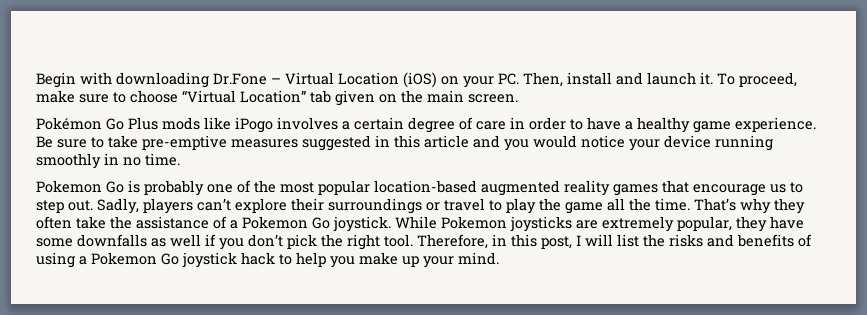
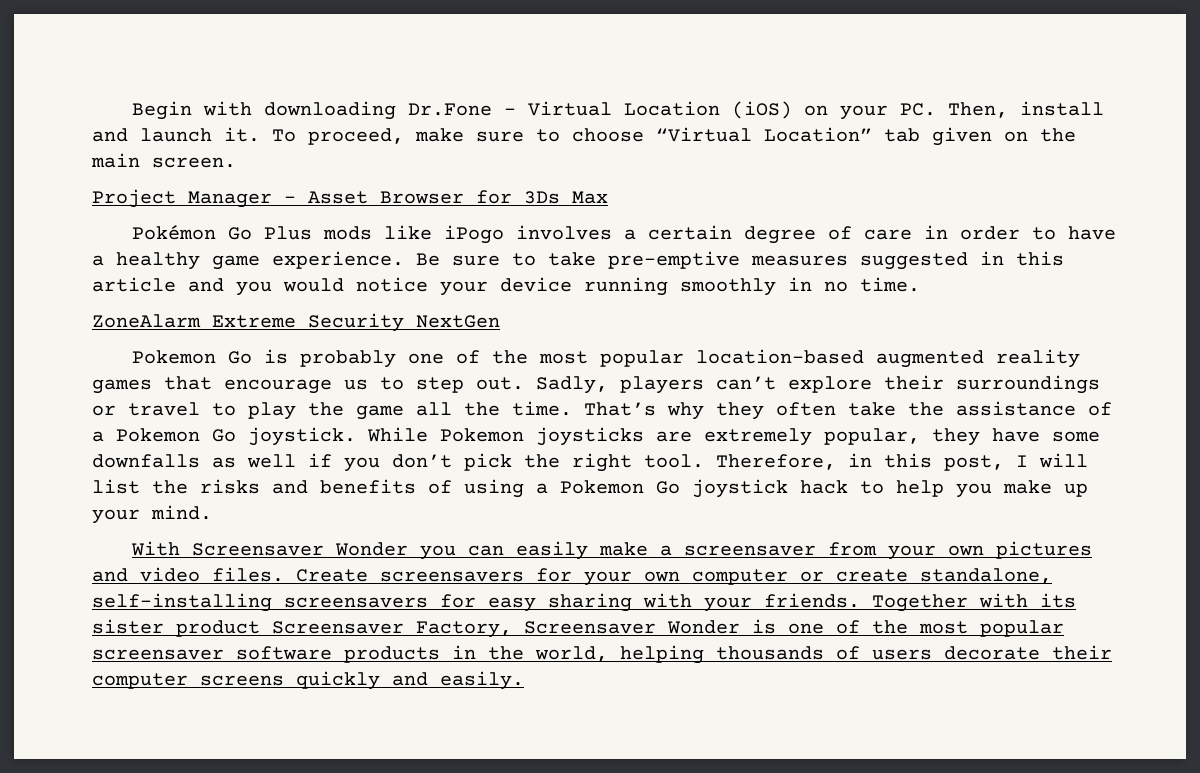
(518, 98) none -> [92,189,608,208] // Project Manager - Asset Browser for 3Ds Max
(180, 159) none -> [92,313,500,332] // ZoneAlarm Extreme Security NextGen
(499, 258) none -> [131,541,1093,560] [92,567,1052,586] [92,593,1076,612] [92,619,1064,638] [92,645,1112,664] [92,671,524,690] // With Screensaver Wonder you can easily make a screensaver from your own pictures and video files. Create screensavers for your own computer or create standalone, self-installing screensavers for easy sharing with your friends. Together with its sister product Screensaver Factory, Screensaver Wonder is one of the most popular screensaver software products in the world, helping thousands of users decorate their computer screens quickly and easily.

